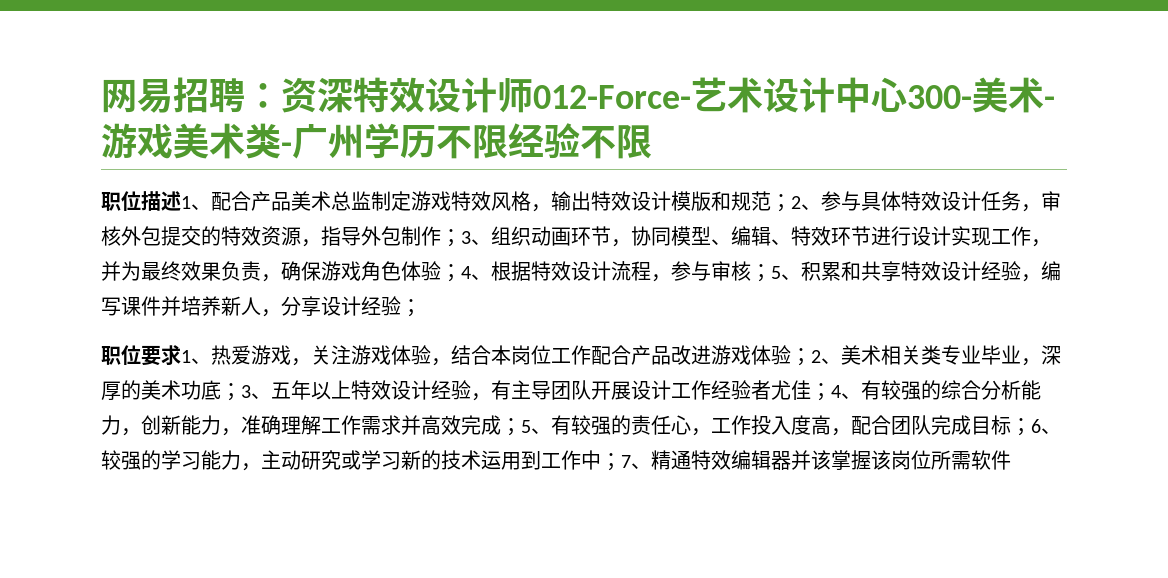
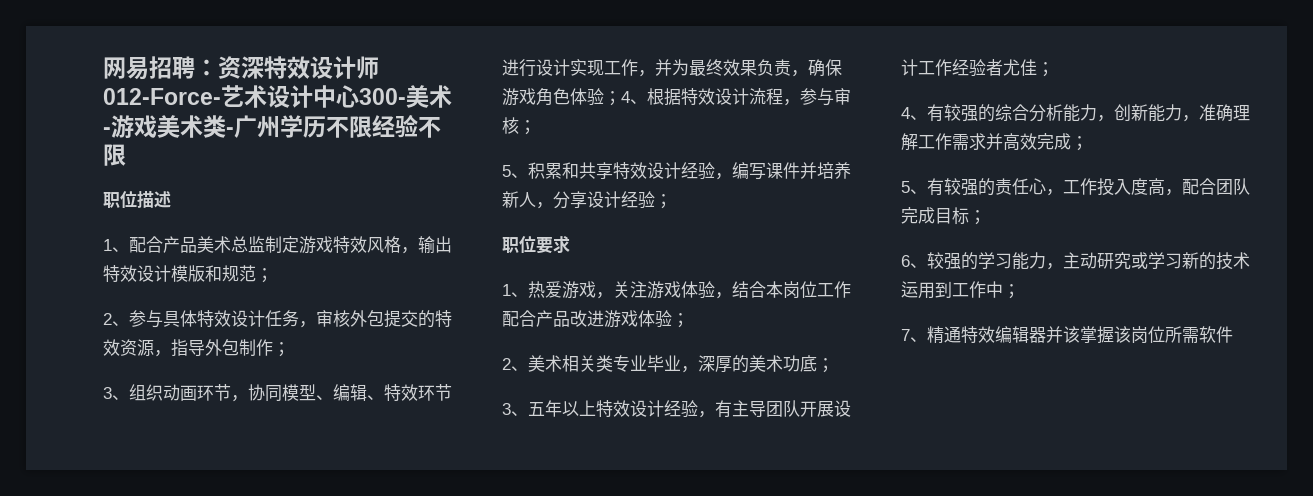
(181, 201) none -> (171, 199) //
(791, 203) none -> (273, 275) //
(461, 238) none -> (290, 349) //
(771, 273) none -> (536, 127) //
(181, 355) none -> (570, 244) //
(811, 357) none -> (689, 320) //
(241, 392) none -> (834, 365) //
(831, 392) none -> (1054, 69) //
(521, 427) none -> (1088, 143) //
(1031, 427) none -> (986, 217) //
(621, 462) none -> (1020, 291) //

